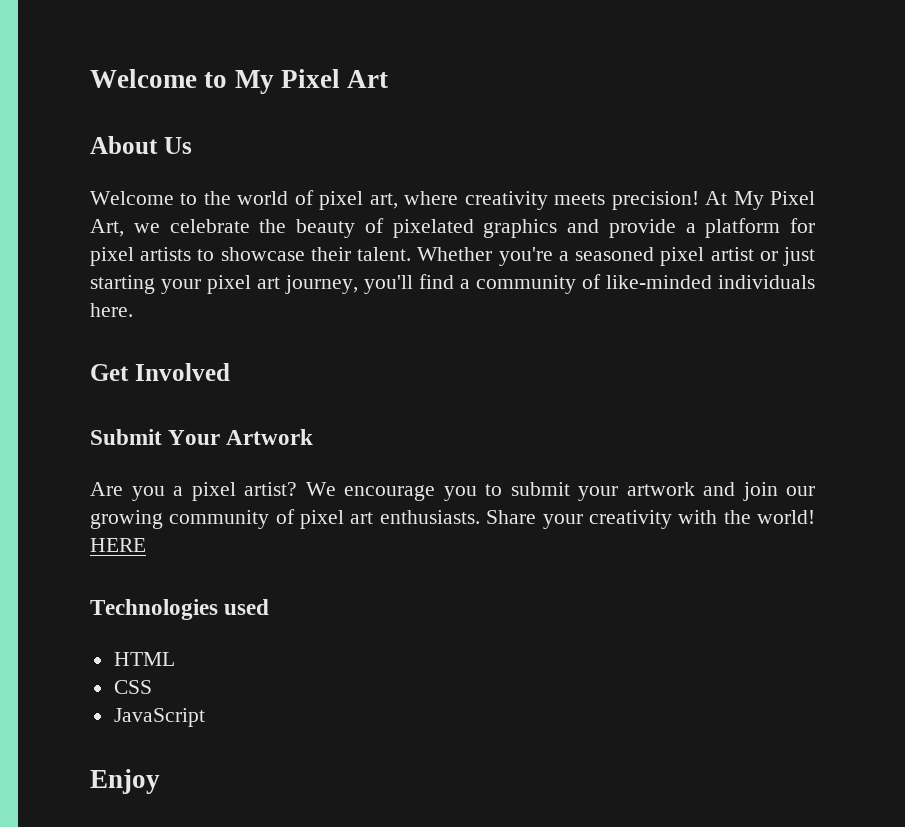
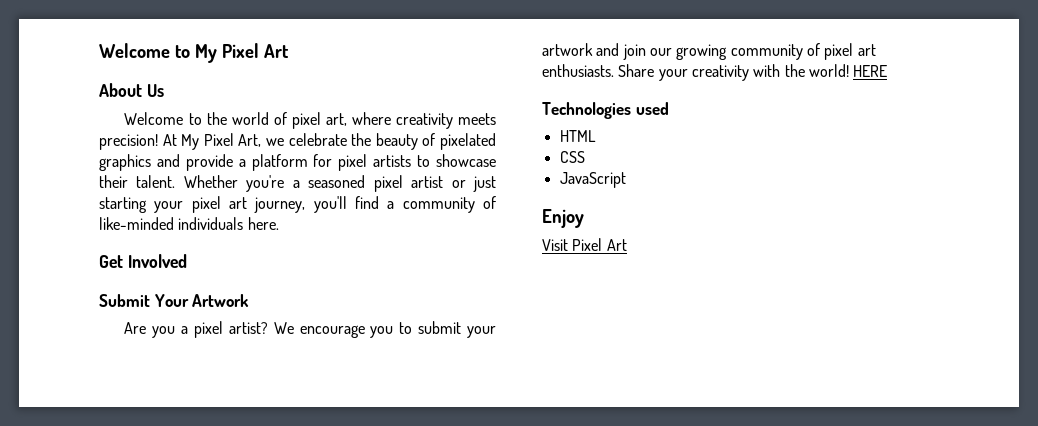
(160, 781) none -> [542,238,627,251] // Visit Pixel Art

